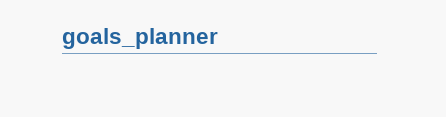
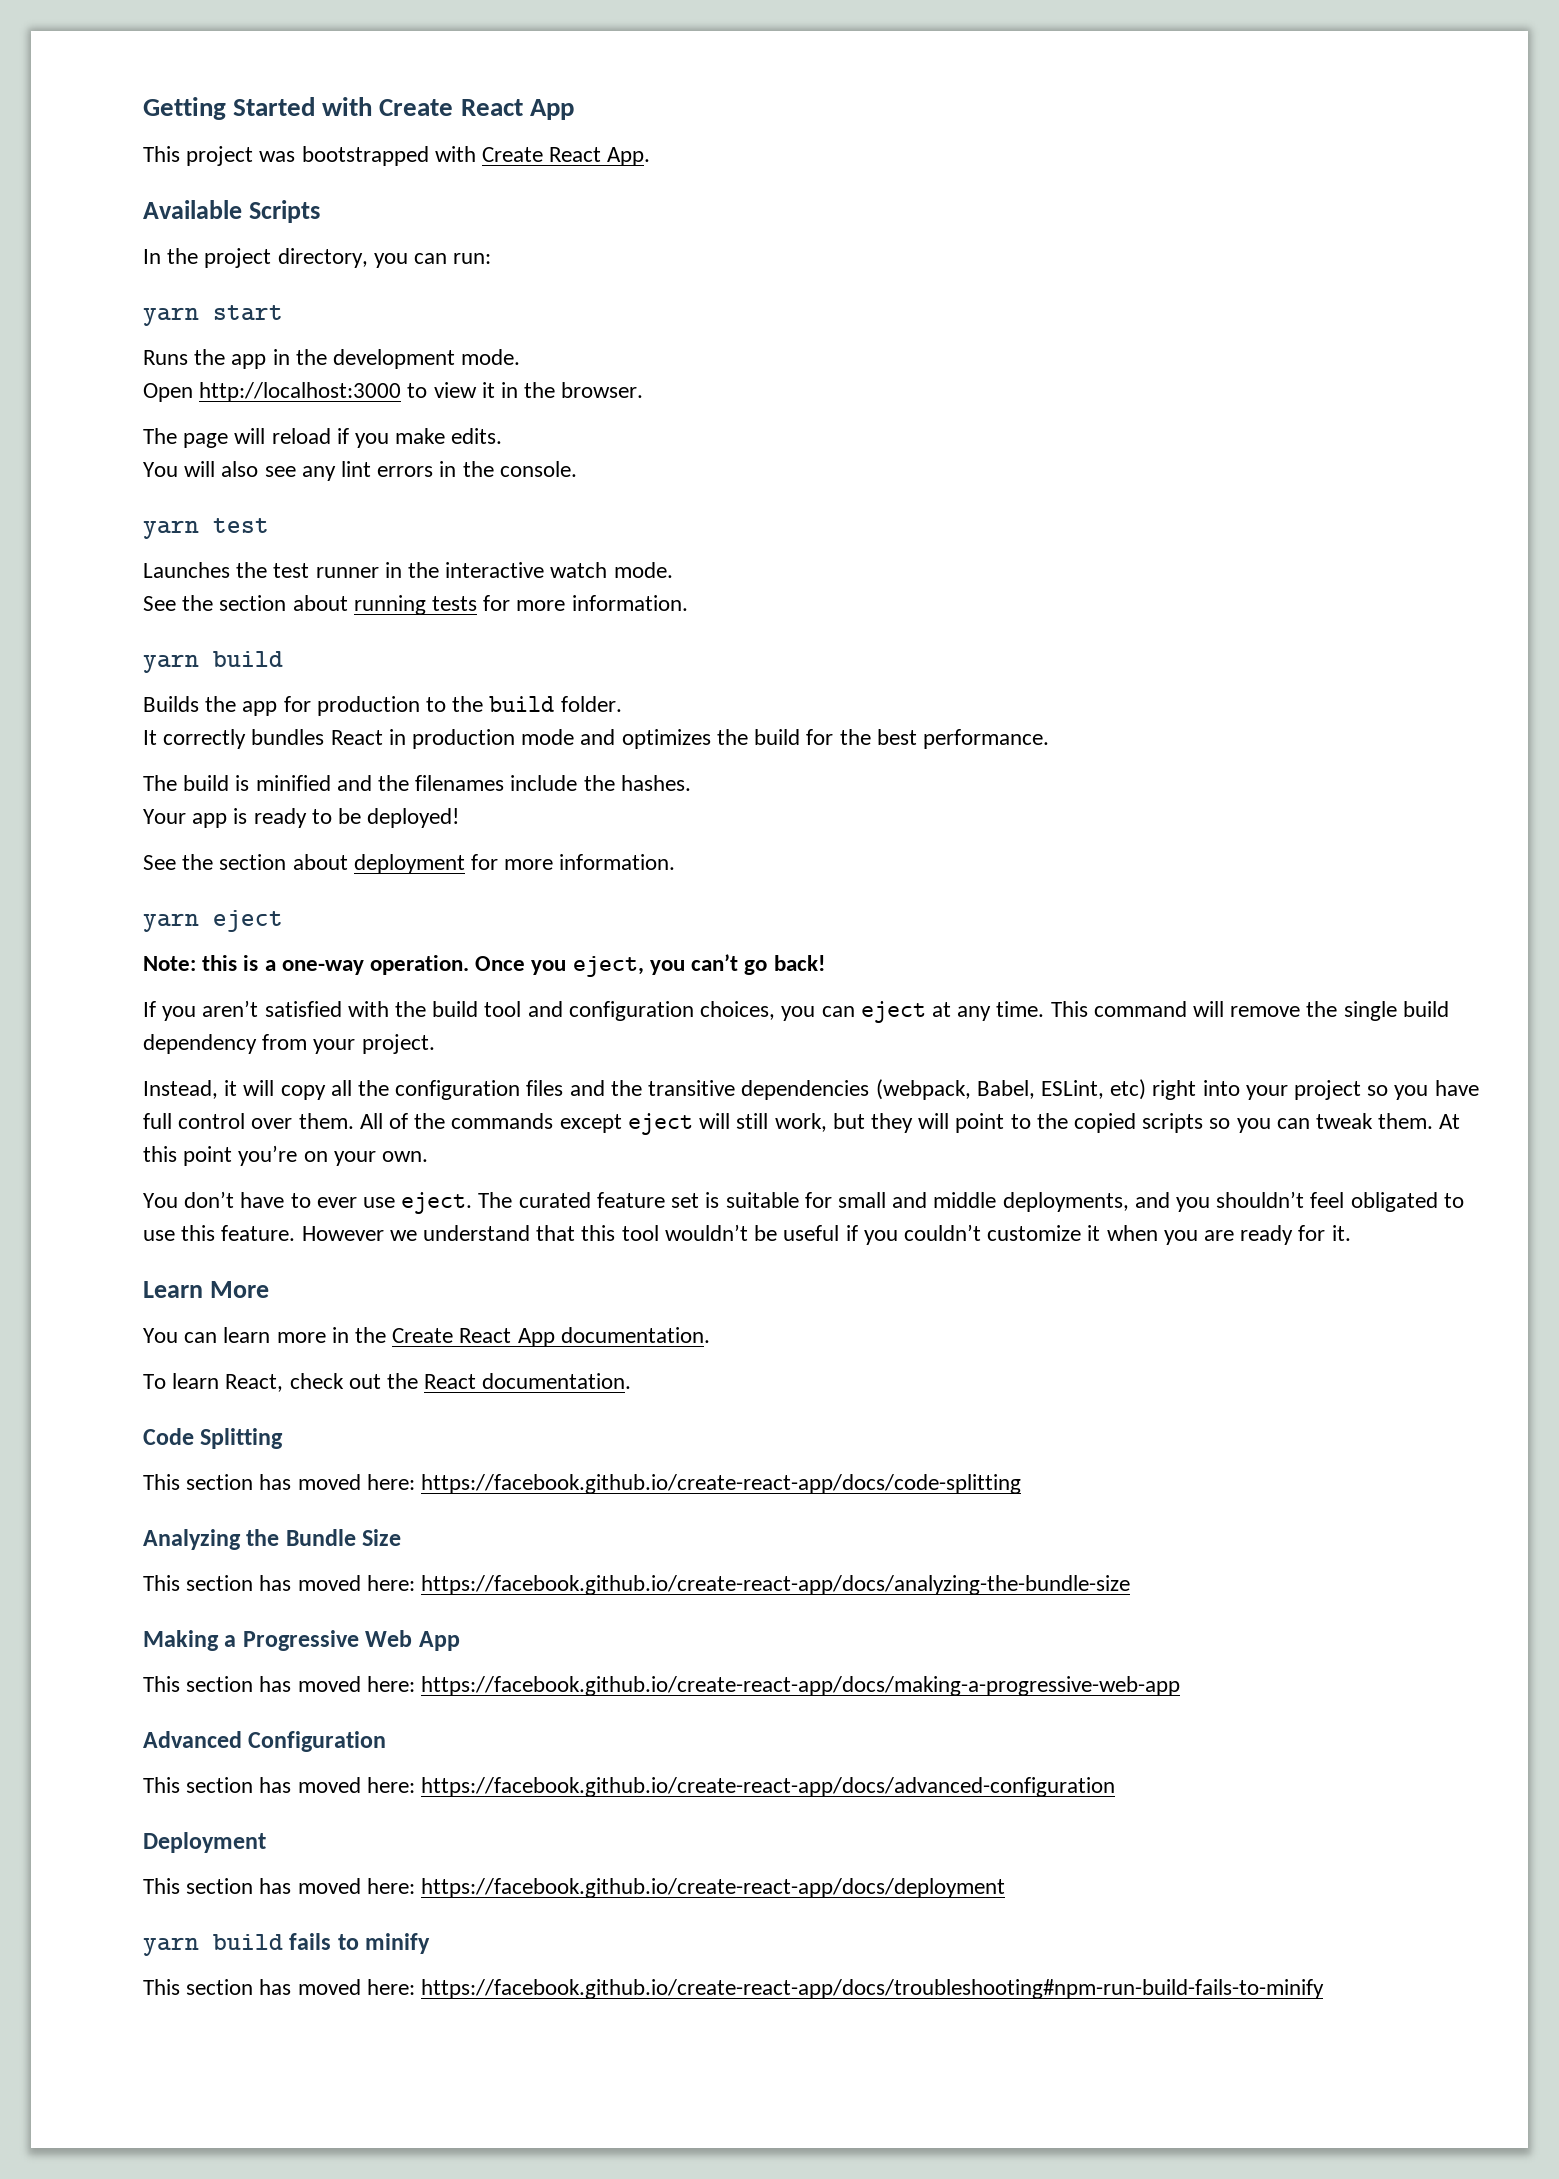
[62,28,218,49] goals_planner -> [143,97,574,120] [143,146,651,166] [143,200,320,223] [143,248,492,268] [143,305,283,326] [143,349,521,369] [143,382,644,402] [143,428,503,448] [143,461,577,481] [143,518,269,539] [143,562,673,578] [143,595,688,615] [143,651,283,673] [143,696,622,716] [143,729,1049,749] [143,775,691,791] [143,808,460,828] [143,854,676,874] [143,910,283,932] [143,954,825,977] [143,1000,1449,1023] [143,1034,435,1054] [143,1079,1479,1100] [143,1113,1461,1135] [143,1145,429,1166] [143,1191,1464,1214] [143,1224,1351,1245] [143,1281,269,1298] [143,1327,710,1347] [143,1373,632,1392] [143,1428,284,1449] [143,1474,1022,1494] [143,1529,402,1550] [143,1575,1131,1595] [143,1630,460,1651] [143,1676,1181,1696] [143,1731,387,1752] [143,1777,1116,1797] [143,1832,266,1853] [143,1878,1006,1898] [143,1933,431,1956] [143,1979,1325,1999] Getting Started with Create React App // This project was bootstrapped with Create React App. // Available Scripts // In the project directory, you can run: // yarn start // Runs the app in the development mode. // Open http://localhost:3000 to view it in the browser. // The page will reload if you make edits. // You will also see any lint errors in the console. // yarn test // Launches the test runner in the interactive watch mode. // See the section about running tests for more information. // yarn build // Builds the app for production to the build folder. // It correctly bundles React in production mode and optimizes the build for the best performance. // The build is minified and the filenames include the hashes. // Your app is ready to be deployed! // See the section about deployment for more information. // yarn eject // Note: this is a one-way operation. Once you eject, you can’t go back! // If you aren’t satisfied with the build tool and configuration choices, you can eject at any time. This command will remove the single build dependency from your project. // Instead, it will copy all the configuration files and the transitive dependencies (webpack, Babel, ESLint, etc) right into your project so you have full control over them. All of the commands except eject will still work, but they will point to the copied scripts so you can tweak them. At this point you’re on your own. // You don’t have to ever use eject. The curated feature set is suitable for small and middle deployments, and you shouldn’t feel obligated to use this feature. However we understand that this tool wouldn’t be useful if you couldn’t customize it when you are ready for it. // Learn More // You can learn more in the Create React App documentation. // To learn React, check out the React documentation. // Code Splitting // This section has moved here: https://facebook.github.io/create-react-app/docs/code-splitting // Analyzing the Bundle Size // This section has moved here: https://facebook.github.io/create-react-app/docs/analyzing-the-bundle-size // Making a Progressive Web App // This section has moved here: https://facebook.github.io/create-react-app/docs/making-a-progressive-web-app // Advanced Configuration // This section has moved here: https://facebook.github.io/create-react-app/docs/advanced-configuration // Deployment // This section has moved here: https://facebook.github.io/create-react-app/docs/deployment // yarn build fails to minify // This section has moved here: https://facebook.github.io/create-react-app/docs/troubleshooting#npm-run-build-fails-to-minify

